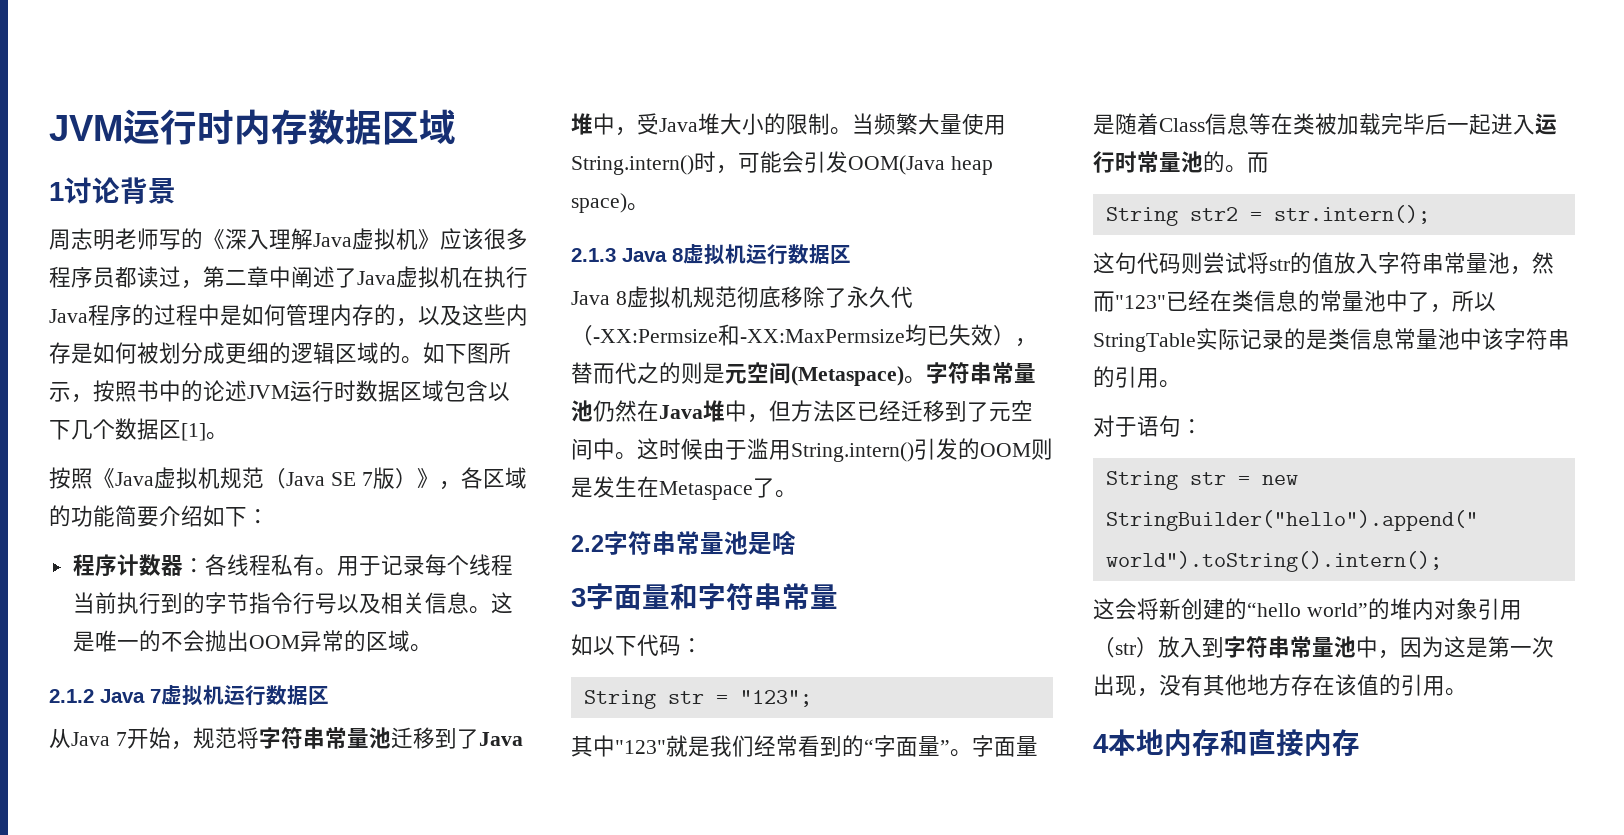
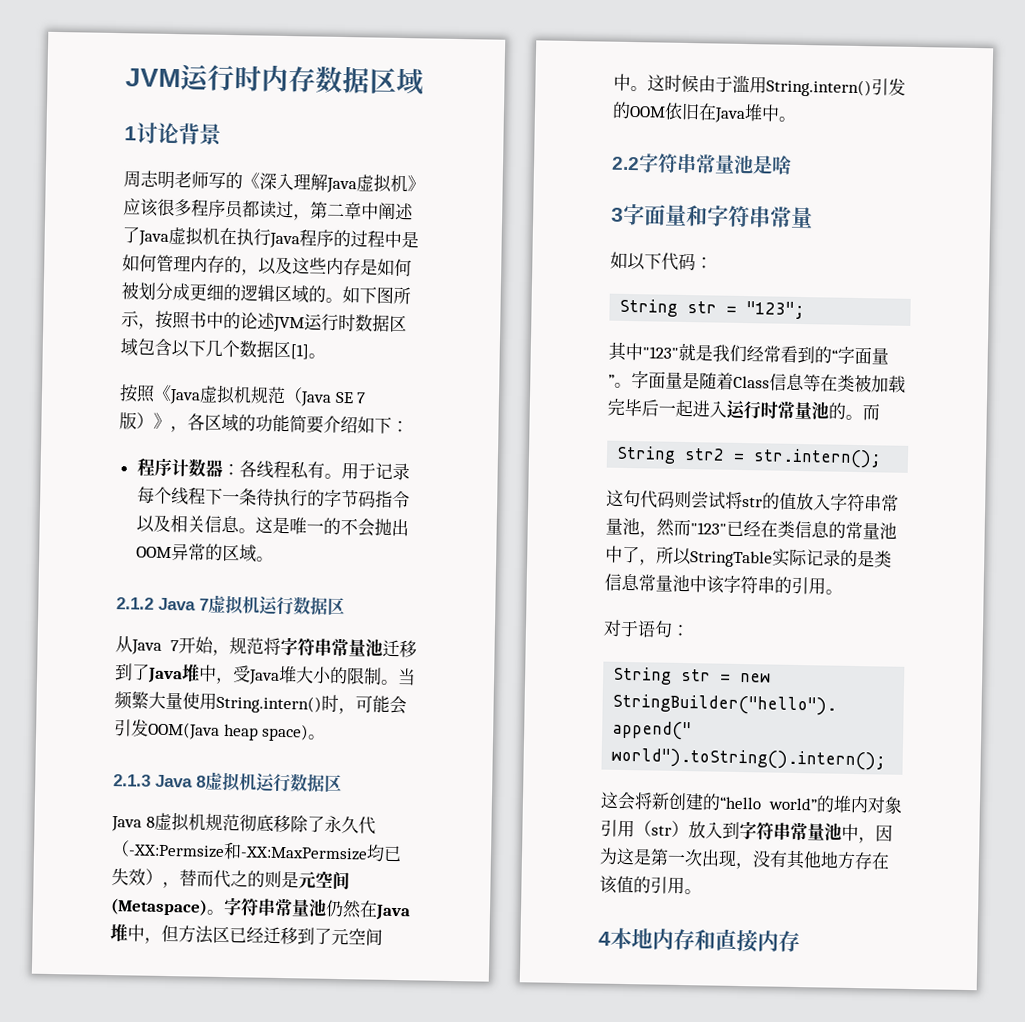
[72,592,337,614] 当前执行到的字节指令行号 -> [204,487,410,509] 下一条待执行的字节码指令
[1031,438,1053,460] [571,476,775,500] 则是发生在Metaspace了 -> [664,102,780,123] 依旧在Java堆中

